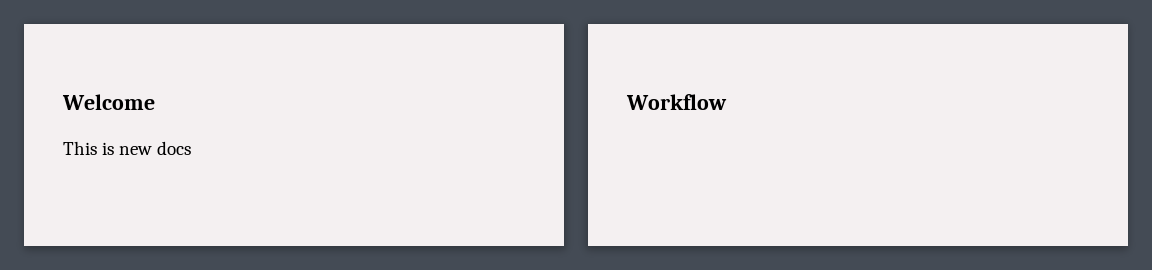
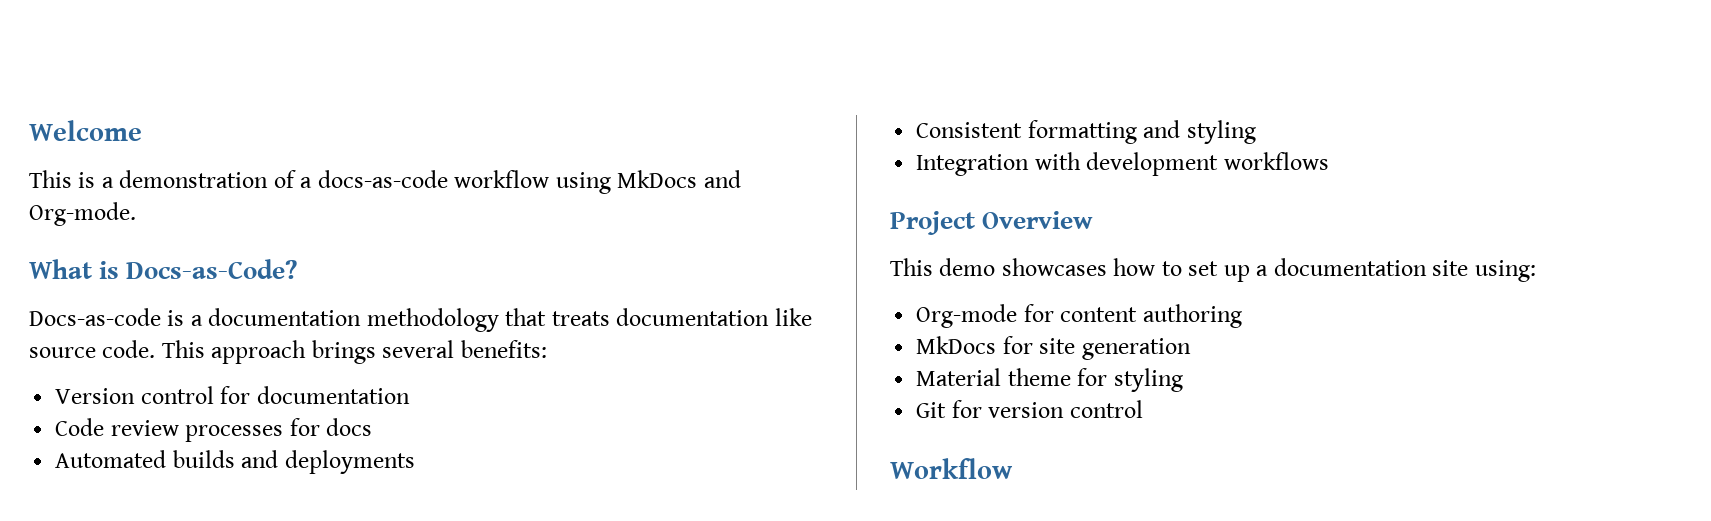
[119,141,192,155] new docs -> [101,170,741,194] [29,202,136,226] [29,259,298,279] [29,308,812,332] [29,340,547,364] [55,386,410,404] [55,418,373,442] [55,450,415,474] [916,120,1256,144] [916,152,1329,176] [890,211,1094,235] [890,258,1536,282] [916,304,1242,328] [916,336,1191,360] [916,368,1183,392] [916,400,1143,418] a demonstration of a docs-as-code workflow using MkDocs and Org-mode. // What is Docs-as-Code? // Docs-as-code is a documentation methodology that treats documentation like source code. This approach brings several benefits: // Version control for documentation // Code review processes for docs // Automated builds and deployments // Consistent formatting and styling // Integration with development workflows // Project Overview // This demo showcases how to set up a documentation site using: // Org-mode for content authoring // MkDocs for site generation // Material theme for styling // Git for version control

